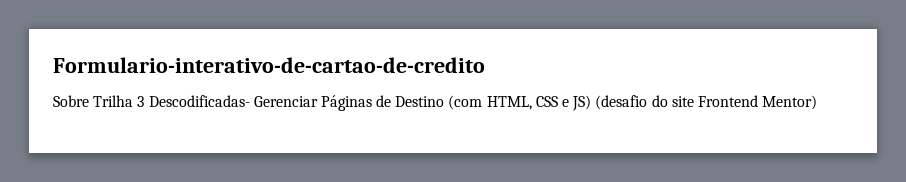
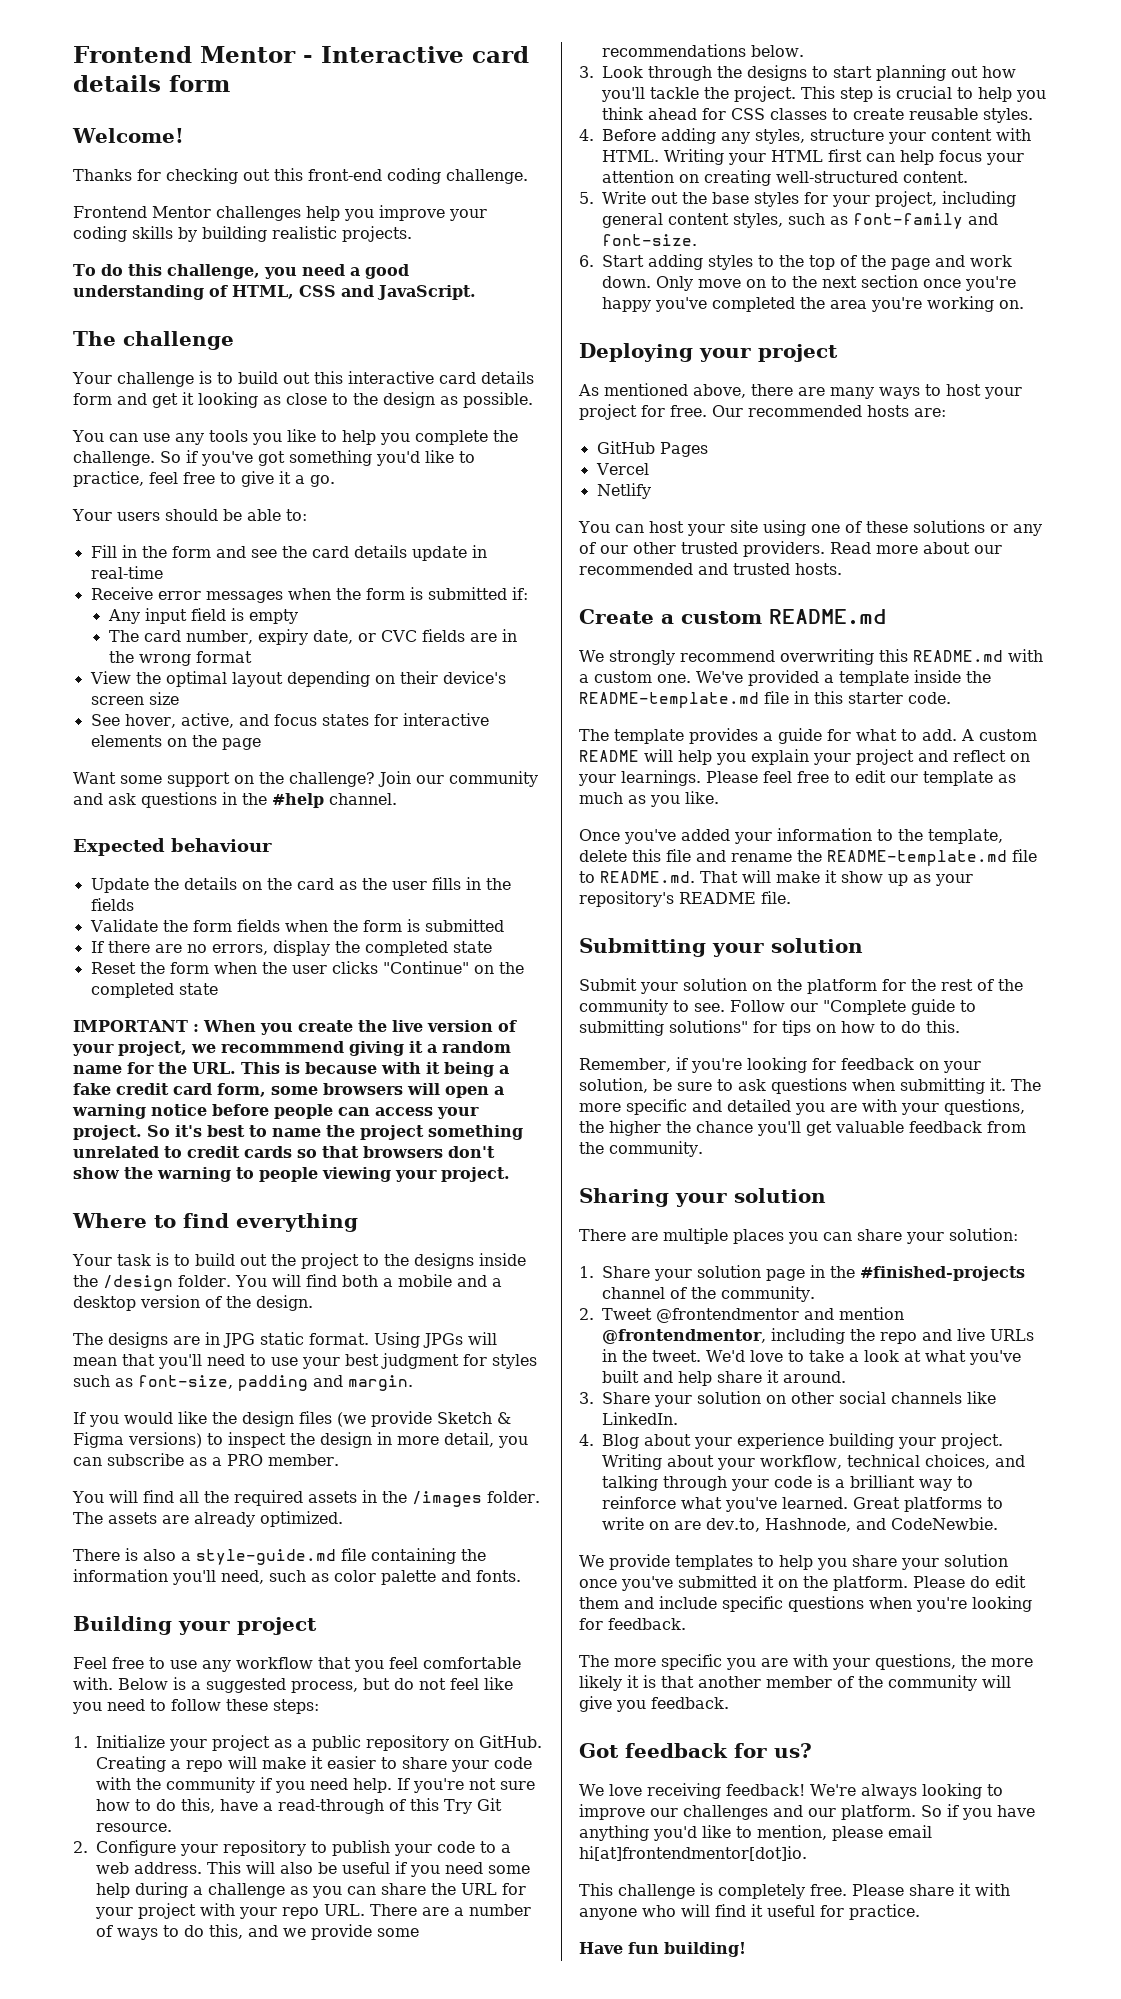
[53,57,485,73] [53,95,818,111] Formulario-interativo-de-cartao-de-credito // Sobre Trilha 3 Descodificadas- Gerenciar Páginas de Destino (com HTML, CSS e JS) (desafio do site Frontend Mentor) -> [73,46,529,63] [73,75,230,92] [72,128,184,143] [73,168,528,184] [73,205,487,221] [73,226,412,242] [73,264,409,279] [73,285,476,300] [73,331,234,350] [72,371,534,387] [73,392,533,408] [72,429,518,445] [73,450,475,466] [73,471,335,487] [72,509,307,521] [90,545,487,561] [90,566,163,579] [90,587,528,603] [107,608,298,624] [108,629,517,645] [108,651,252,666] [89,671,506,687] [90,692,179,705] [90,713,489,728] [90,735,261,750] [73,771,538,787] [73,792,397,808] [73,838,272,856] [90,877,511,893] [90,898,134,911] [89,919,504,932] [90,940,492,956] [90,961,524,974] [90,983,218,998] [73,1020,517,1035] [72,1041,511,1056] [73,1062,509,1077] [73,1083,504,1098] [72,1104,479,1119] [73,1125,523,1140] [73,1146,495,1158] [73,1167,510,1182] [72,1213,358,1232] [72,1253,526,1269] [73,1274,502,1291] [73,1295,313,1311] [73,1332,497,1348] [73,1353,537,1369] [73,1375,413,1391] [73,1411,511,1427] [73,1432,528,1448] [73,1453,339,1466] [72,1490,540,1507] [73,1511,343,1527] [73,1548,486,1565] [73,1569,521,1585] [73,1616,317,1635] [73,1657,521,1672] [73,1677,513,1693] [72,1699,319,1714] [73,1735,542,1751] [96,1756,532,1772] [96,1777,535,1793] [96,1798,502,1814] [96,1823,172,1832] [73,1840,511,1856] [96,1861,530,1877] [96,1882,526,1898] [95,1903,531,1919] [96,1924,419,1940] [602,44,804,57] [579,65,1016,81] [601,86,1046,102] [602,107,1033,123] [579,128,1031,144] [602,149,1024,165] [602,170,968,186] [579,191,1016,207] [602,213,998,229] [602,234,697,246] [579,254,1012,270] [602,275,1016,291] [602,296,1024,312] [579,343,838,362] [578,383,1022,399] [579,404,946,420] [596,441,708,457] [595,463,649,475] [596,483,651,499] [578,520,1042,536] [579,541,1002,557] [579,563,842,575] [579,609,886,625] [579,649,1043,665] [579,670,991,686] [579,691,951,708] [579,728,1037,744] [579,749,1030,765] [578,770,1016,786] [579,791,719,807] [579,828,1003,844] [579,849,1037,866] [579,870,973,886] [579,891,791,907] [579,938,863,957] [579,978,1023,994] [579,999,976,1015] [579,1020,960,1036] [579,1057,981,1073] [579,1078,1041,1094] [579,1099,1025,1115] [579,1120,1026,1136] [579,1141,703,1157] [579,1188,826,1207] [579,1228,1018,1244] [579,1265,1025,1281] [602,1286,815,1302] [579,1307,904,1323] [602,1328,1034,1344] [602,1349,1021,1365] [602,1370,846,1386] [579,1391,996,1407] [602,1412,678,1425] [579,1433,1003,1449] [602,1454,1025,1470] [602,1475,973,1491] [602,1496,1003,1512] [602,1517,998,1532] [579,1554,1008,1570] [579,1575,1026,1591] [579,1596,1032,1612] [579,1618,686,1630] [579,1654,1033,1670] [579,1675,1011,1691] [579,1696,729,1712] [579,1743,812,1758] [579,1783,1003,1799] [579,1804,1035,1820] [579,1825,932,1841] [579,1846,807,1861] [579,1883,1010,1899] [579,1904,920,1920] [579,1942,746,1957] Frontend Mentor - Interactive card details form // Welcome! // Thanks for checking out this front-end coding challenge. // Frontend Mentor challenges help you improve your coding skills by building realistic projects. // To do this challenge, you need a good understanding of HTML, CSS and JavaScript. // The challenge // Your challenge is to build out this interactive card details form and get it looking as close to the design as possible. // You can use any tools you like to help you complete the challenge. So if you've got something you'd like to practice, feel free to give it a go. // Your users should be able to: // Fill in the form and see the card details update in real-time // Receive error messages when the form is submitted if: // Any input field is empty // The card number, expiry date, or CVC fields are in the wrong format // View the optimal layout depending on their device's screen size // See hover, active, and focus states for interactive elements on the page // Want some support on the challenge? Join our community and ask questions in the #help channel. // Expected behaviour // Update the details on the card as the user fills in the fields // Validate the form fields when the form is submitted // If there are no errors, display the completed state // Reset the form when the user clicks "Continue" on the completed state // IMPORTANT : When you create the live version of your project, we recommmend giving it a random name for the URL. This is because with it being a fake credit card form, some browsers will open a warning notice before people can access your project. So it's best to name the project something unrelated to credit cards so that browsers don't show the warning to people viewing your project. // Where to find everything // Your task is to build out the project to the designs inside the /design folder. You will find both a mobile and a desktop version of the design. // The designs are in JPG static format. Using JPGs will mean that you'll need to use your best judgment for styles such as font-size, padding and margin. // If you would like the design files (we provide Sketch & Figma versions) to inspect the design in more detail, you can subscribe as a PRO member. // You will find all the required assets in the /images folder. The assets are already optimized. // There is also a style-guide.md file containing the information you'll need, such as color palette and fonts. // Building your project // Feel free to use any workflow that you feel comfortable with. Below is a suggested process, but do not feel like you need to follow these steps: // 1. Initialize your project as a public repository on GitHub. Creating a repo will make it easier to share your code with the community if you need help. If you're not sure how to do this, have a read-through of this Try Git resource. // 2. Configure your repository to publish your code to a web address. This will also be useful if you need some help during a challenge as you can share the URL for your project with your repo URL. There are a number of ways to do this, and we provide some recommendations below. // 3. Look through the designs to start planning out how you'll tackle the project. This step is crucial to help you think ahead for CSS classes to create reusable styles. // 4. Before adding any styles, structure your content with HTML. Writing your HTML first can help focus your attention on creating well-structured content. // 5. Write out the base styles for your project, including general content styles, such as font-family and font-size. // 6. Start adding styles to the top of the page and work down. Only move on to the next section once you're happy you've completed the area you're working on. // Deploying your project // As mentioned above, there are many ways to host your project for free. Our recommended hosts are: // GitHub Pages // Vercel // Netlify // You can host your site using one of these solutions or any of our other trusted providers. Read more about our recommended and trusted hosts. // Create a custom README.md // We strongly recommend overwriting this README.md with a custom one. We've provided a template inside the README-template.md file in this starter code. // The template provides a guide for what to add. A custom README will help you explain your project and reflect on your learnings. Please feel free to edit our template as much as you like. // Once you've added your information to the template, delete this file and rename the README-template.md file to README.md. That will make it show up as your repository's README file. // Submitting your solution // Submit your solution on the platform for the rest of the community to see. Follow our "Complete guide to submitting solutions" for tips on how to do this. // Remember, if you're looking for feedback on your solution, be sure to ask questions when submitting it. The more specific and detailed you are with your questions, the higher the chance you'll get valuable feedback from the community. // Sharing your solution // There are multiple places you can share your solution: // 1. Share your solution page in the #finished-projects channel of the community. // 2. Tweet @frontendmentor and mention @frontendmentor, including the repo and live URLs in the tweet. We'd love to take a look at what you've built and help share it around. // 3. Share your solution on other social channels like LinkedIn. // 4. Blog about your experience building your project. Writing about your workflow, technical choices, and talking through your code is a brilliant way to reinforce what you've learned. Great platforms to write on are dev.to, Hashnode, and CodeNewbie. // We provide templates to help you share your solution once you've submitted it on the platform. Please do edit them and include specific questions when you're looking for feedback. // The more specific you are with your questions, the more likely it is that another member of the community will give you feedback. // Got feedback for us? // We love receiving feedback! We're always looking to improve our challenges and our platform. So if you have anything you'd like to mention, please email hi[at]frontendmentor[dot]io. // This challenge is completely free. Please share it with anyone who will find it useful for practice. // Have fun building!

